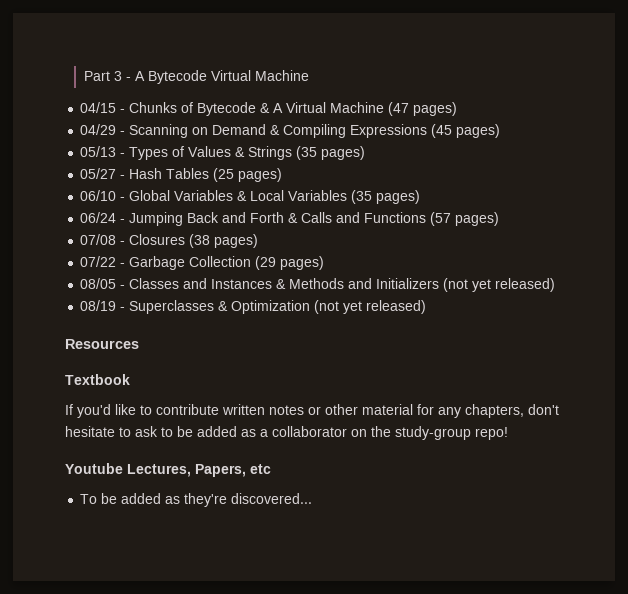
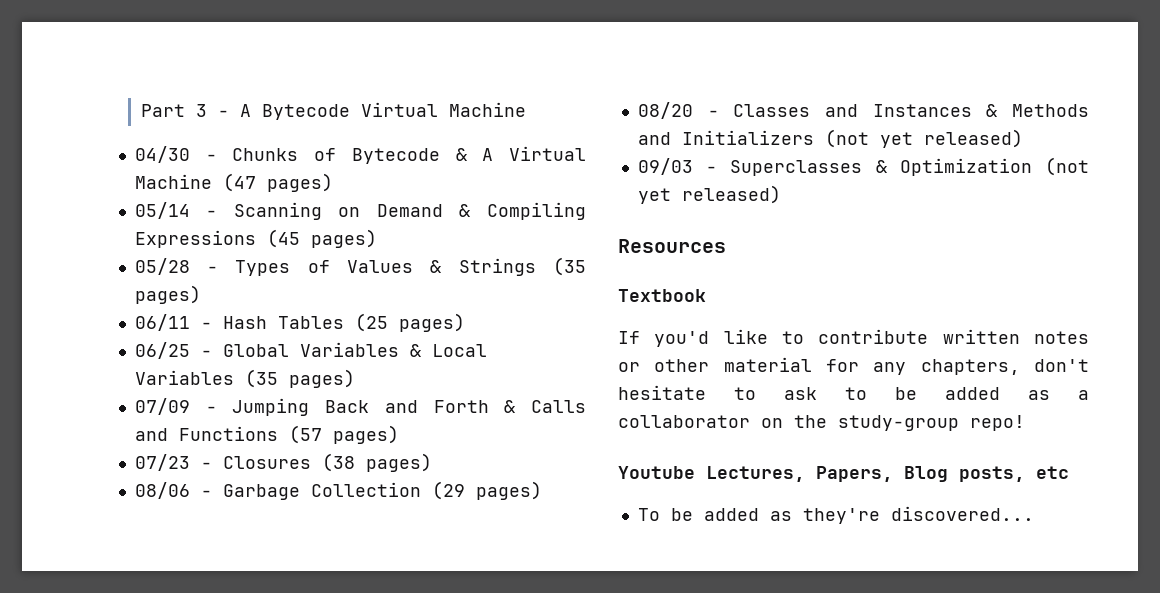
[80,102,117,113] 04/15 -> [134,146,190,163] 04/30
[80,124,117,135] 04/29 -> [134,202,190,219] 05/14
[80,146,117,157] 05/13 -> [134,258,190,275] 05/28
[80,168,117,179] 05/27 -> [134,314,190,331] 06/11
[80,190,117,201] 06/10 -> [134,342,190,359] 06/25
[80,212,117,223] 06/24 -> [134,398,190,415] 07/09
[80,234,117,245] 07/08 -> [134,454,190,471] 07/23
[80,256,117,267] 07/22 -> [134,482,190,499] 08/06
[80,278,117,289] 08/05 -> [637,102,693,119] 08/20
[80,300,117,311] 08/19 -> [637,158,693,175] 09/03
(246, 470) none -> [904,466,1025,482] Blog posts,

